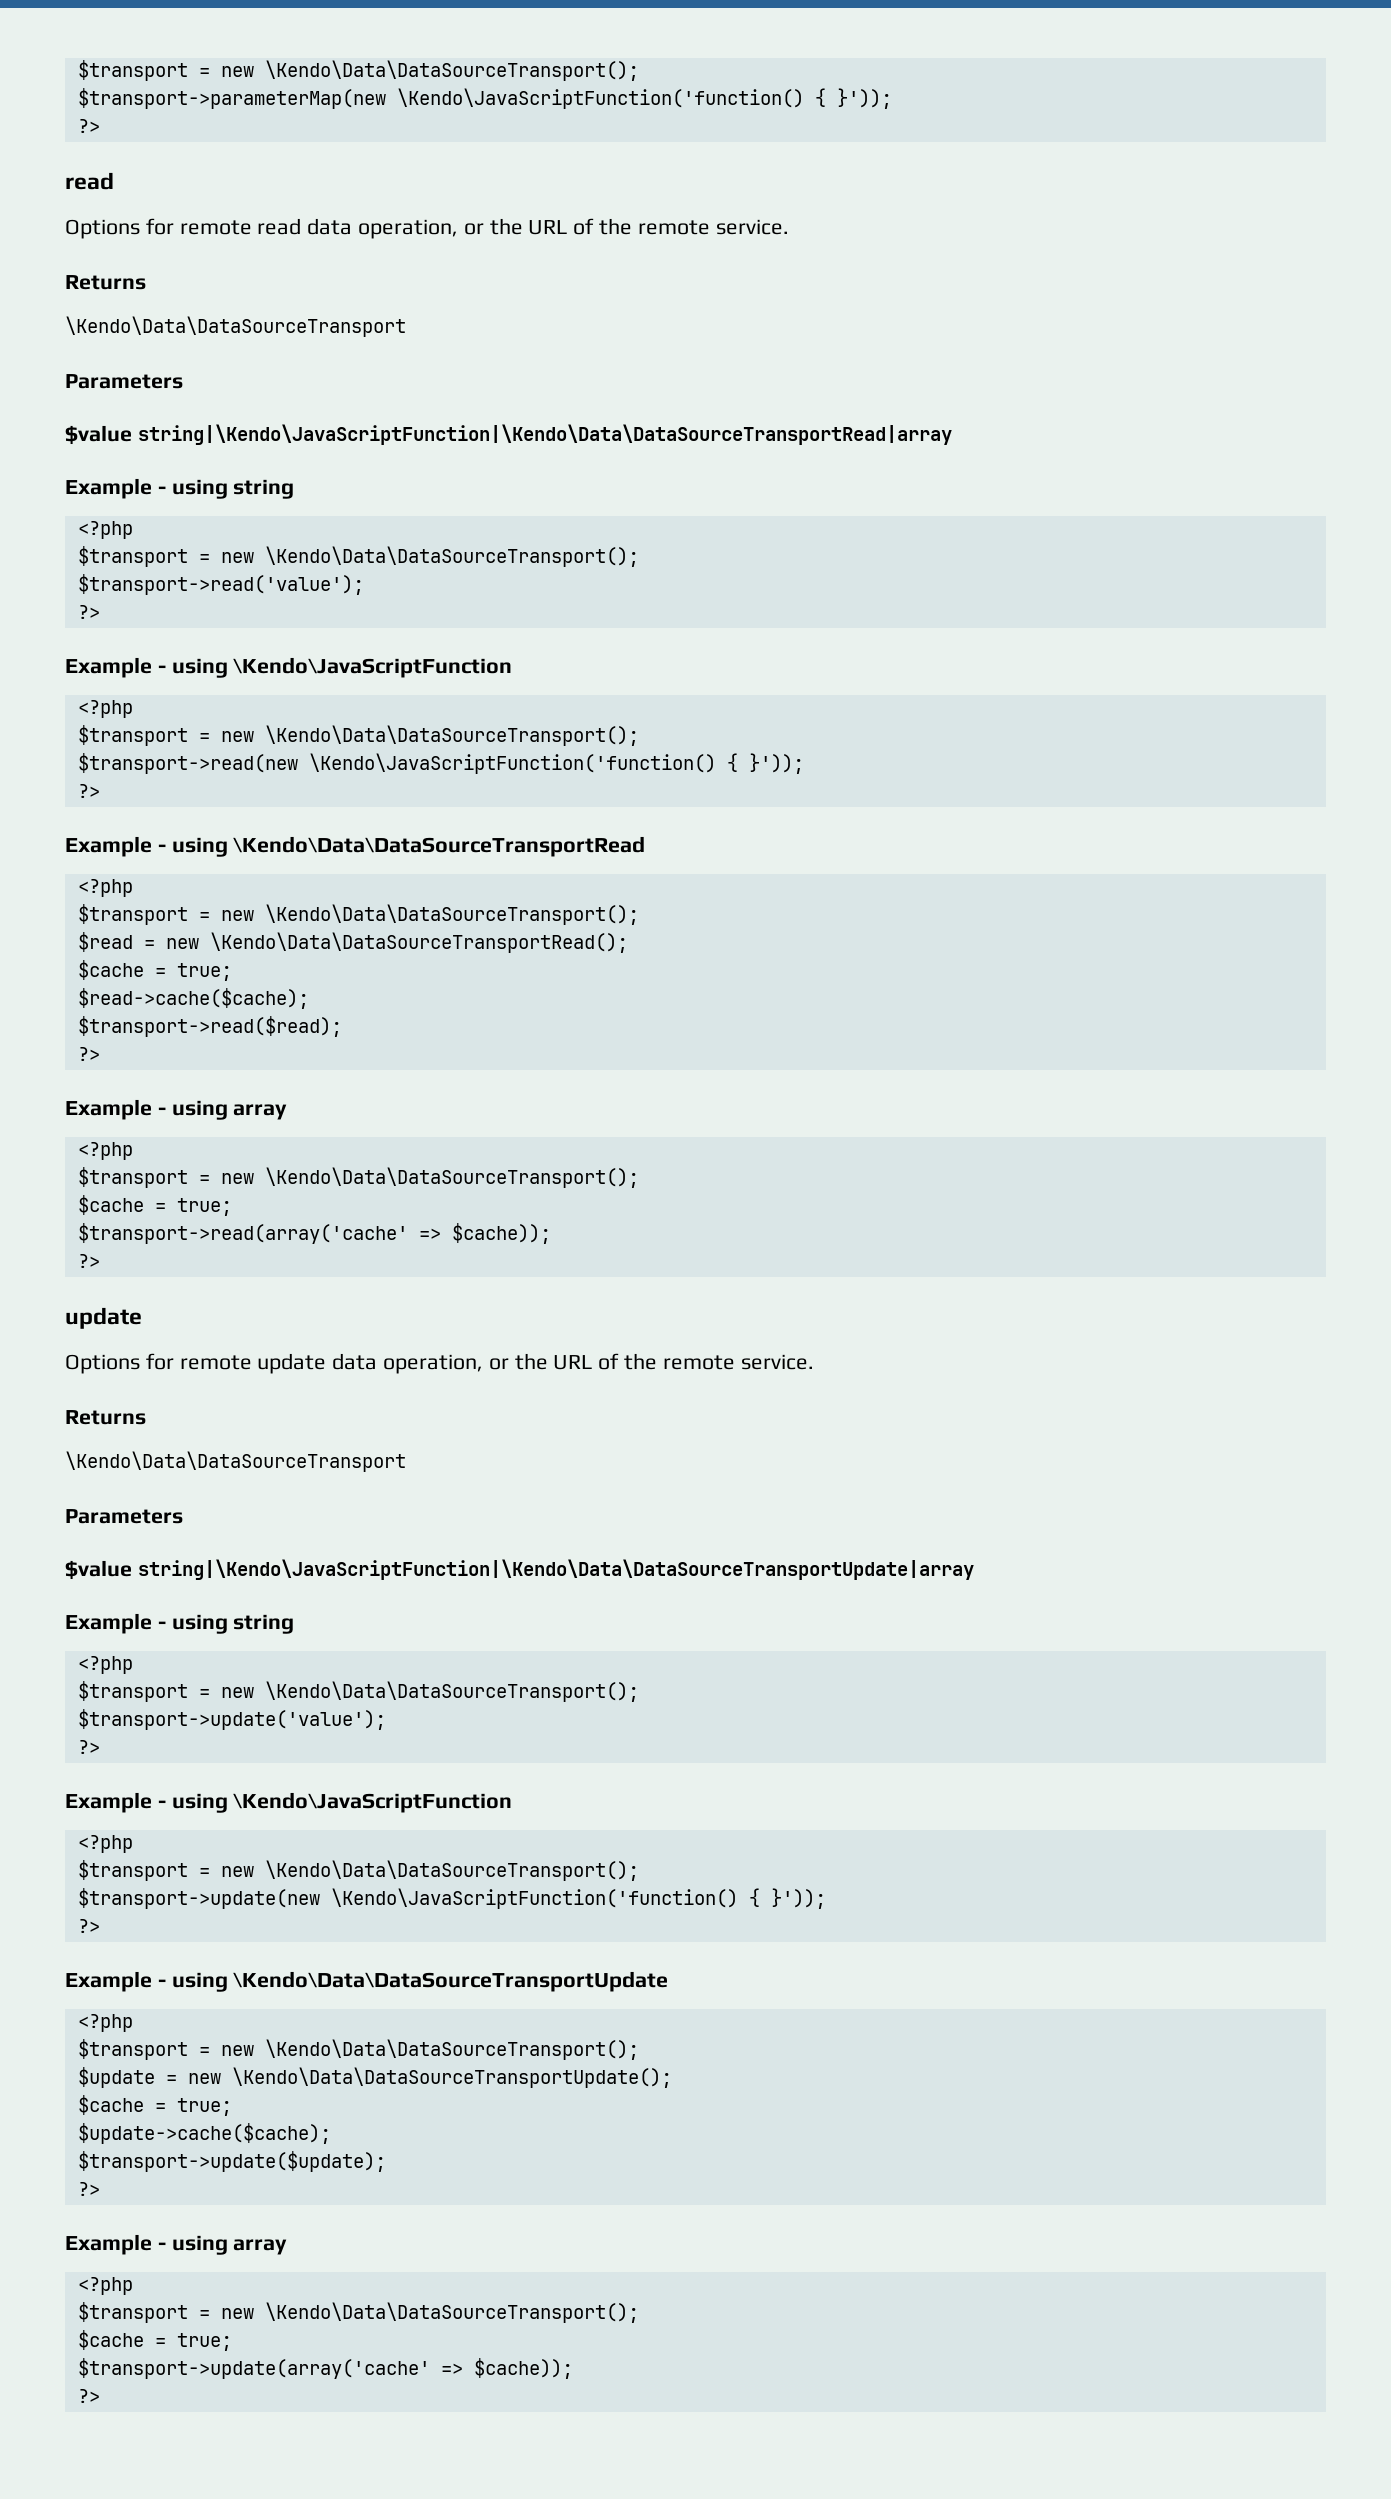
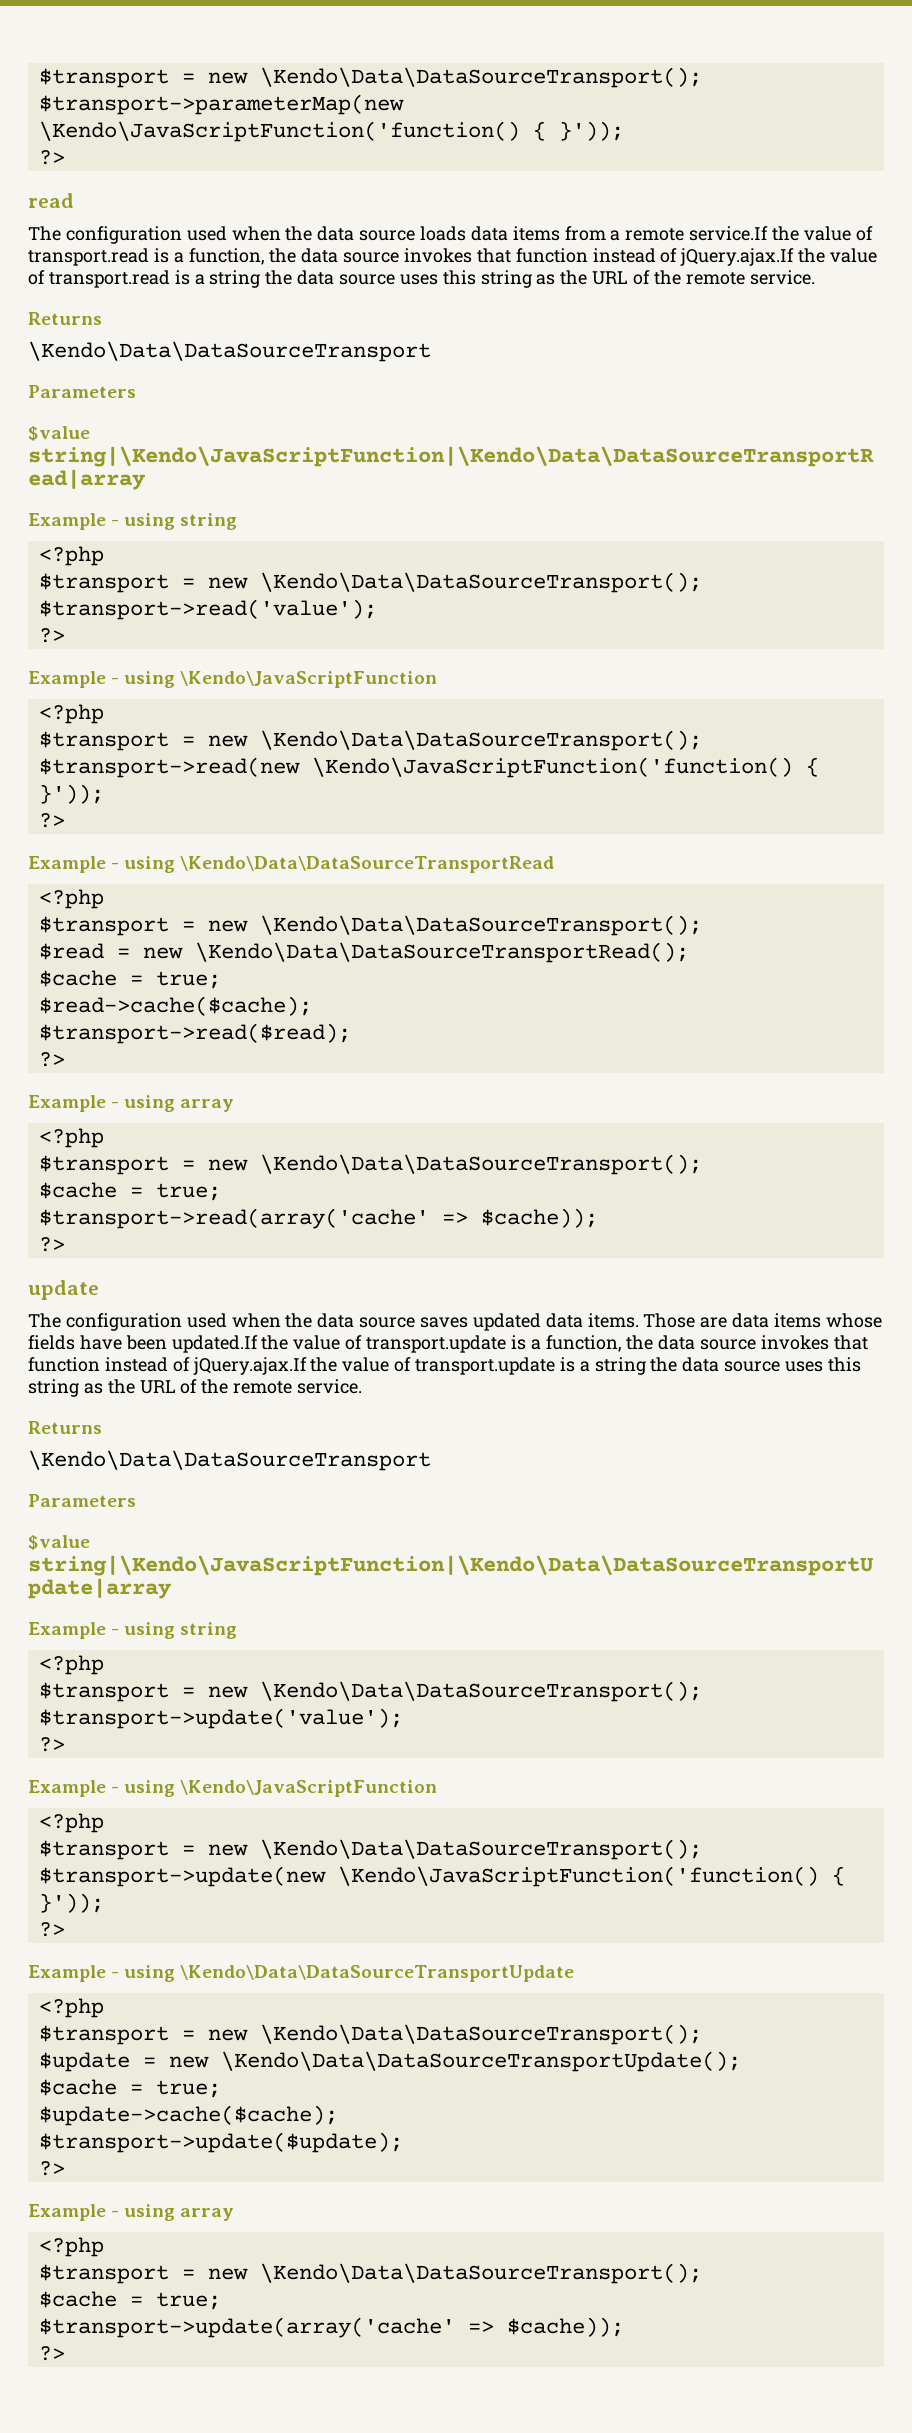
[65,218,484,239] Options for remote read data operation, or -> [28,226,873,244] [28,248,878,266] [28,270,556,288] The configuration used when the data source loads data items from a remote service.If the value of transport.read is a function, the data source invokes that function instead of jQuery.ajax.If the value of transport.read is a string the data source uses this string as
[65,1353,509,1374] Options for remote update data operation, or -> [28,1313,882,1331] [28,1335,868,1353] [28,1357,861,1375] [28,1379,103,1397] The configuration used when the data source saves updated data items. Those are data items whose fields have been updated.If the value of transport.update is a function, the data source invokes that function instead of jQuery.ajax.If the value of transport.update is a string the data source uses this string as

